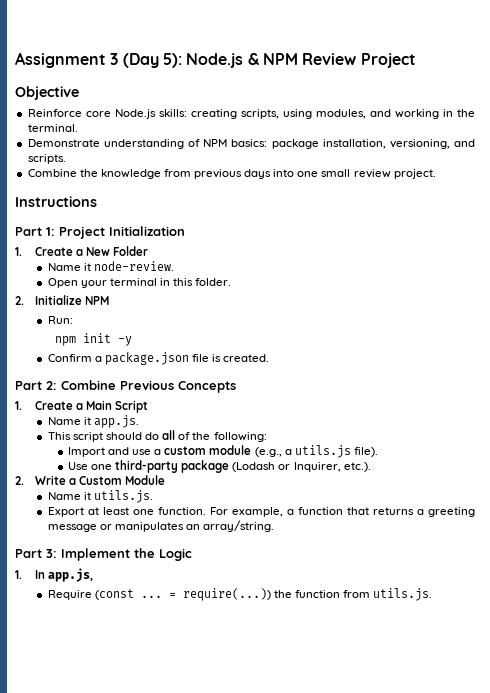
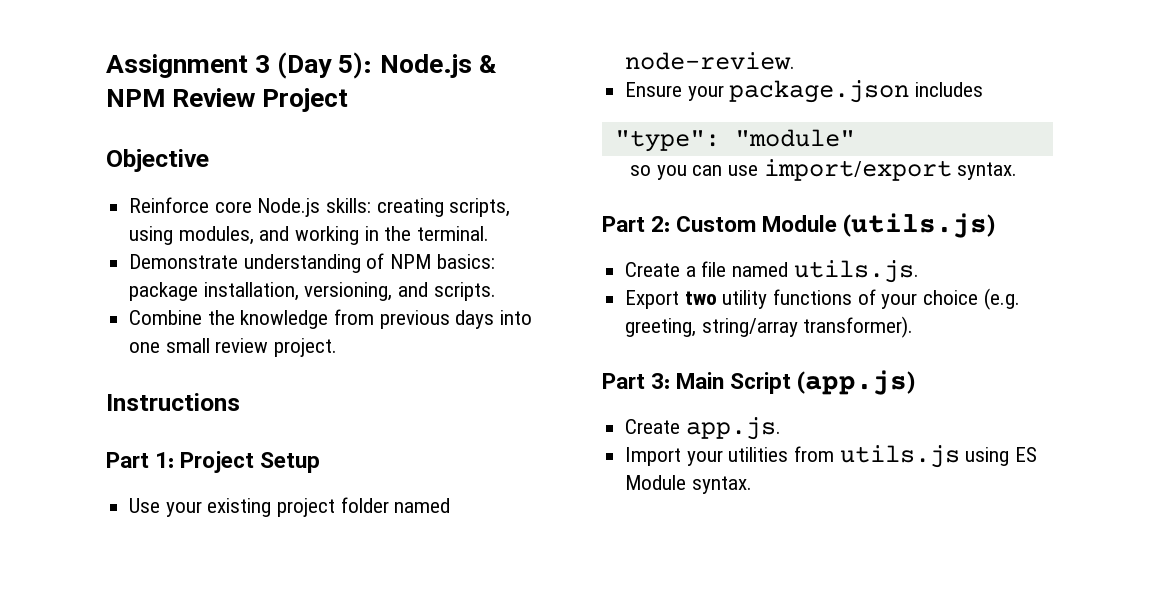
[109,226,185,236] [15,246,149,256] [47,261,174,271] [47,278,232,288] [15,295,110,305] [47,316,73,324] [55,333,133,346] [47,352,270,365] [15,380,236,393] [15,400,149,413] [47,415,139,428] [47,430,267,442] [67,445,378,458] [67,460,371,473] [15,475,166,485] [47,490,153,503] [47,507,475,517] [47,520,275,532] [15,548,192,561] [15,568,94,582] [47,588,433,601] Initialization // 1. Create a New Folder // Name it node-review. // Open your terminal in this folder. // 2. Initialize NPM // Run: // npm init -y // Confirm a package.json file is created. // Part 2: Combine Previous Concepts // 1. Create a Main Script // Name it app.js. // This script should do all of the following: // Import and use a custom module (e.g., a utils.js file). // Use one third-party package (Lodash or Inquirer, etc.). // 2. Write a Custom Module // Name it utils.js. // Export at least one function. For example, a function that returns a greeting message or manipulates an array/string. // Part 3: Implement the Logic // 1. In app.js, // Require (const ... = require(...)) the function from utils.js. -> [260,452,321,473] [129,497,451,517] [625,52,796,70] [625,80,984,103] [614,129,855,152] [629,159,1018,181] [602,213,997,238] [625,260,919,283] [625,288,1020,310] [625,316,914,338] [602,370,917,395] [625,417,781,440] [625,445,1038,468] [625,475,752,494] Setup // Use your existing project folder named node-review. // Ensure your package.json includes // "type": "module" // so you can use import/export syntax. // Part 2: Custom Module (utils.js) // Create a file named utils.js. // Export two utility functions of your choice (e.g. greeting, string/array transformer). // Part 3: Main Script (app.js) // Create app.js. // Import your utilities from utils.js using ES Module syntax.

